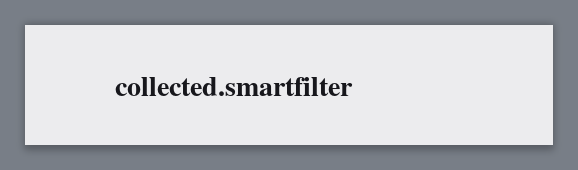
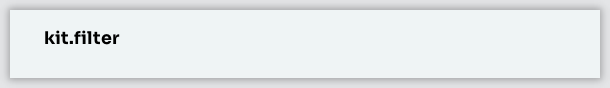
[115,77,353,96] collected.smartfilter -> [44,30,120,45] kit.filter

